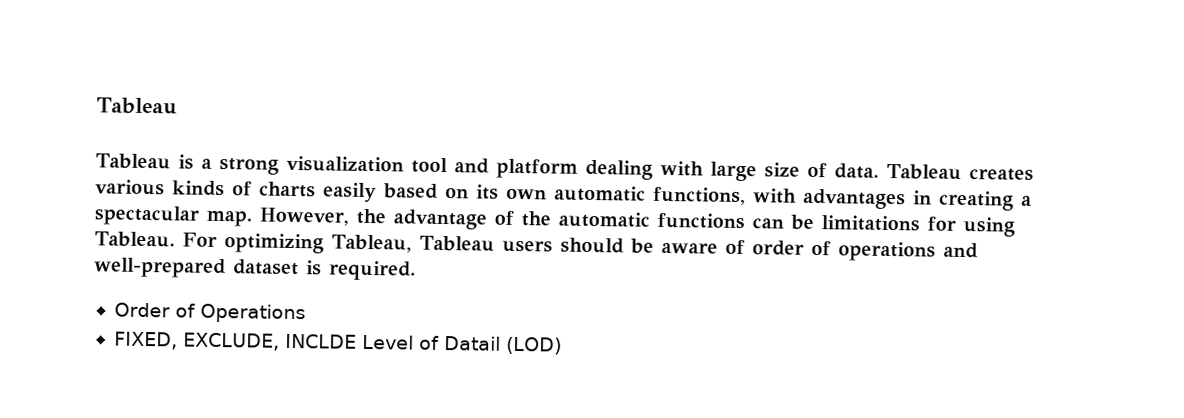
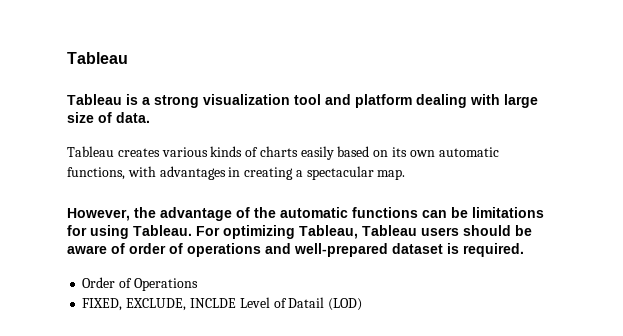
(879, 171) none -> (150, 117) //
(252, 218) none -> (406, 174) //

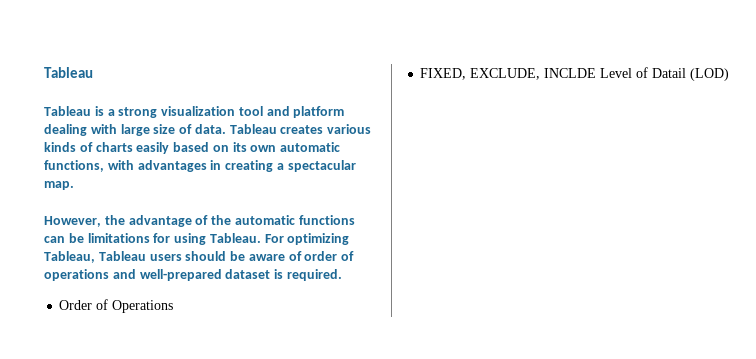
(150, 117) // -> (226, 129) none

